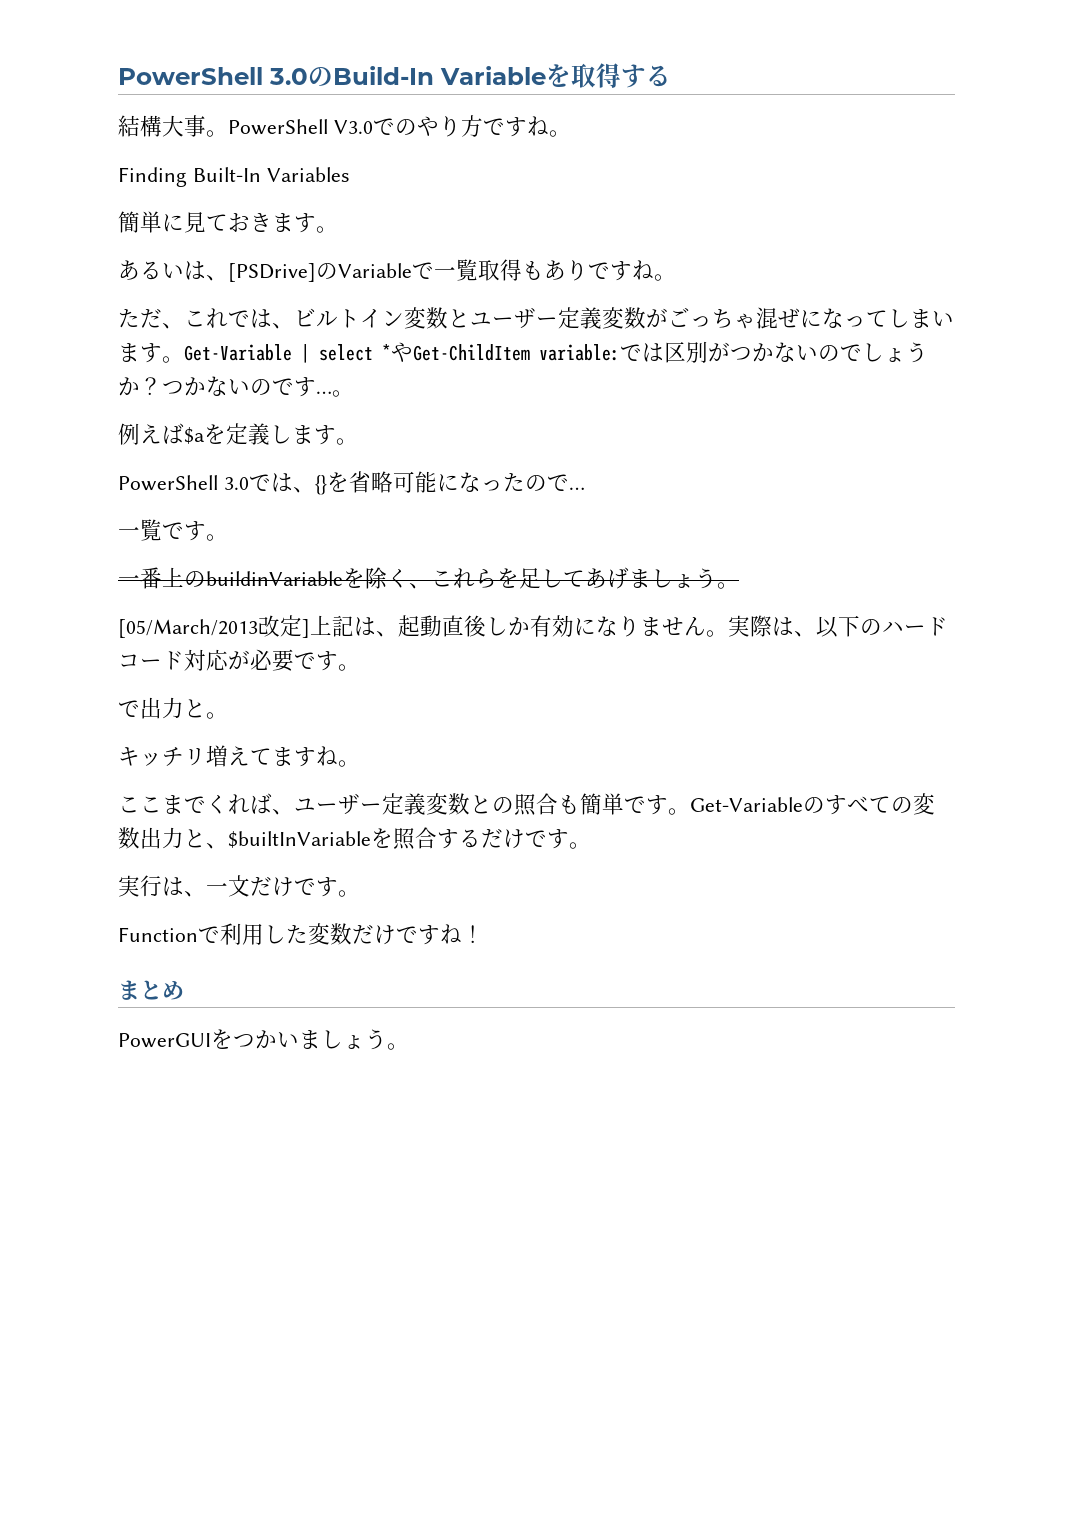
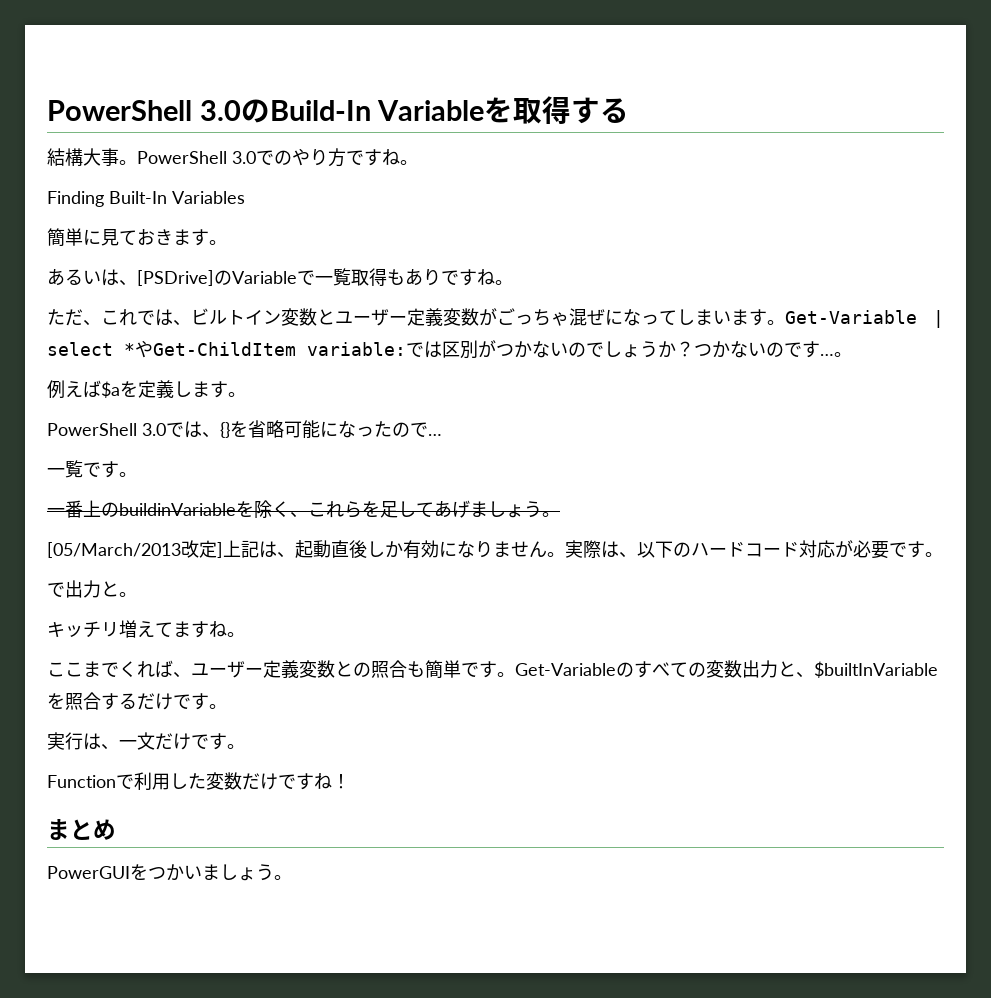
[333,120,373,134] V3.0 -> [232,151,256,164] 3.0

